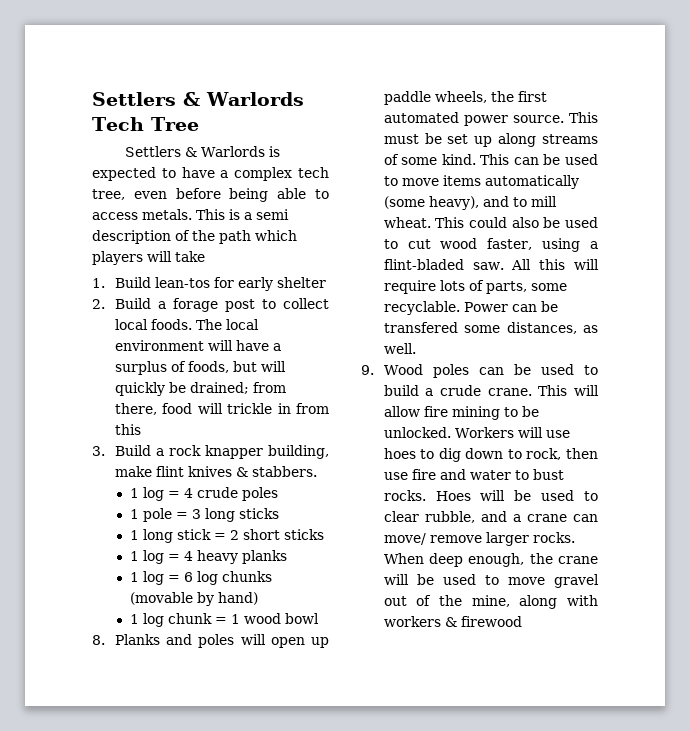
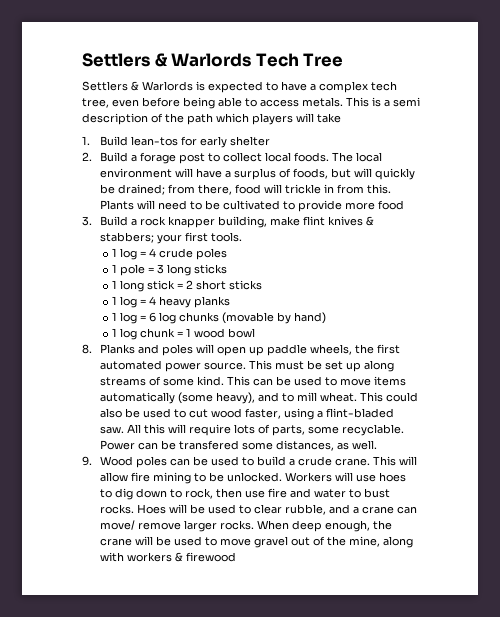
[114,424,141,435] this -> [367,184,392,194] [100,200,405,212] this. Plants will need to be cultivated to provide more food
[251,466,317,477] stabbers. -> [100,232,243,244] stabbers; your first tools.

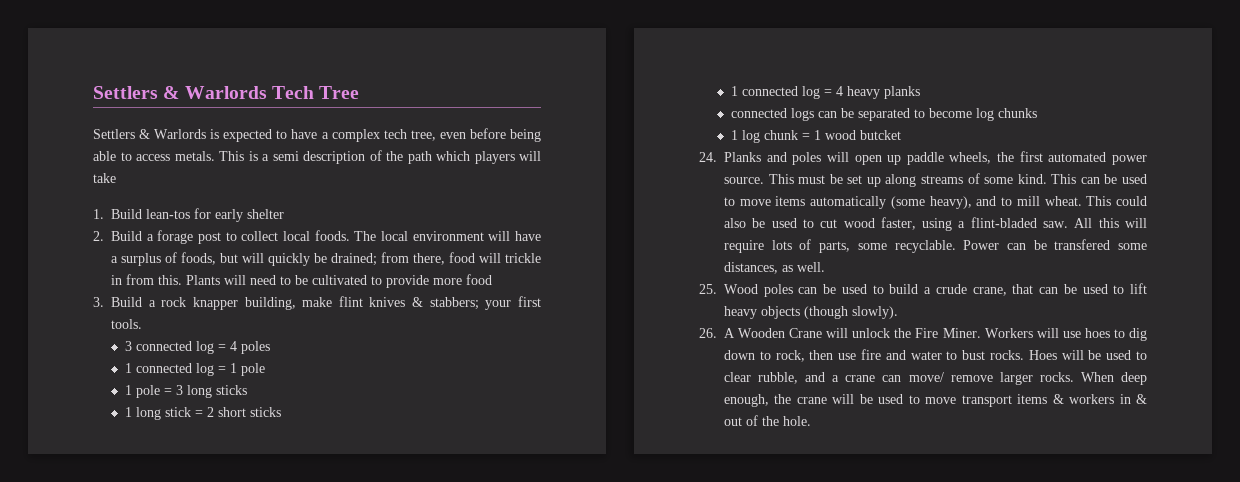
[112,248,228,260] 1 log = 4 crude poles -> [124,341,270,354] [124,363,265,376] 3 connected log = 4 poles // 1 connected log = 1 pole
(118, 300) none -> [741,86,798,96] connected
[112,312,157,324] 1 log = 6 -> [730,108,972,121] connected logs can be separated to become
[222,312,327,324] (movable by hand) -> (1037, 113) none
[228,328,256,338] [82,344,92,354] bowl // 8. -> [859,130,901,140] [699,152,717,162] butcket // 24.
[82,456,92,466] 9. -> [699,284,717,294] 25.
[335,456,418,466] [100,472,283,484] crane. This will allow fire mining to be unlocked. -> [972,283,1147,296] [724,306,898,319] [699,328,981,338] crane, that can be used to lift heavy objects (though slowly). // 26. A Wooden Crane will unlock the Fire Miner.
[254,536,414,548] [100,552,237,562] gravel out of the mine, along with workers & firewood -> [961,394,1147,407] [724,415,811,426] transport items & workers in & out of the hole.

